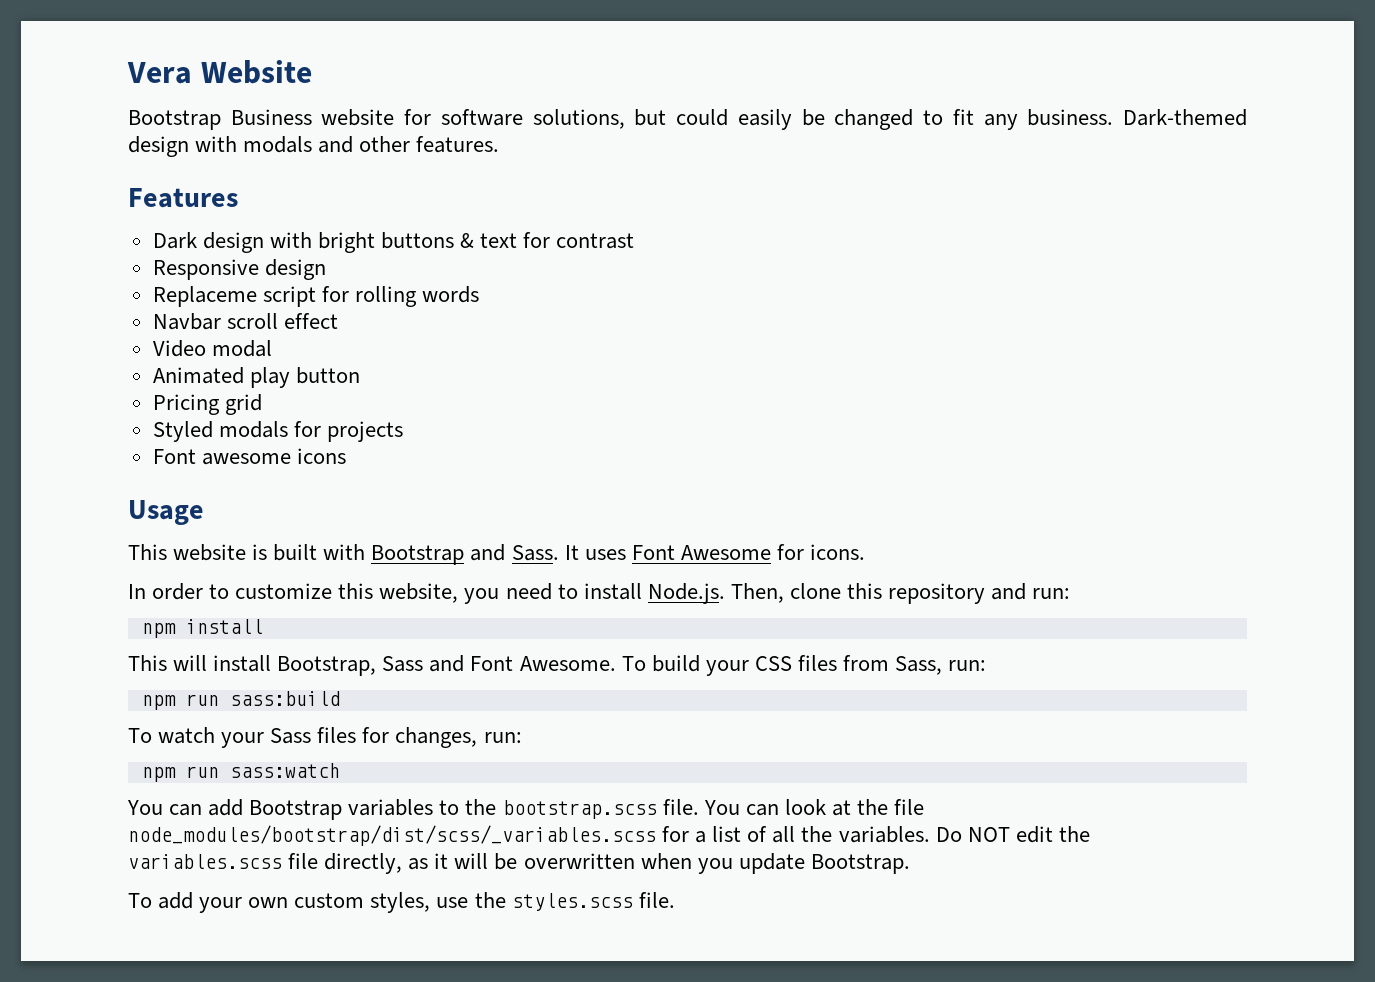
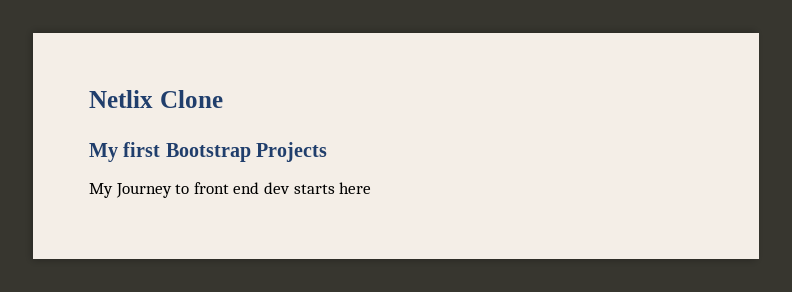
[127,60,312,84] [128,109,1248,130] [128,136,500,157] [128,188,238,208] [152,232,635,253] [152,259,326,280] [152,286,480,307] [152,313,338,330] [152,340,272,357] [152,367,360,388] [152,394,262,415] [152,421,403,442] [152,448,346,465] [128,500,204,525] [128,544,865,565] [128,583,1071,604] [141,619,263,638] [128,655,987,676] [141,691,340,710] [128,727,522,748] [141,763,340,782] [127,799,925,820] [128,825,1090,846] [128,853,910,874] [128,892,675,913] Vera Website // Bootstrap Business website for software solutions, but could easily be changed to fit any business. Dark-themed design with modals and other features. // Features // Dark design with bright buttons & text for contrast // Responsive design // Replaceme script for rolling words // Navbar scroll effect // Video modal // Animated play button // Pricing grid // Styled modals for projects // Font awesome icons // Usage // This website is built with Bootstrap and Sass. It uses Font Awesome for icons. // In order to customize this website, you need to install Node.js. Then, clone this repository and run: // npm install // This will install Bootstrap, Sass and Font Awesome. To build your CSS files from Sass, run: // npm run sass:build // To watch your Sass files for changes, run: // npm run sass:watch // You can add Bootstrap variables to the bootstrap.scss file. You can look at the file node_modules/bootstrap/dist/scss/_variables.scss for a list of all the variables. Do NOT edit the variables.scss file directly, as it will be overwritten when you update Bootstrap. // To add your own custom styles, use the styles.scss file. -> [89,90,223,108] [89,142,328,162] [89,182,372,198] Netlix Clone // My first Bootstrap Projects // My Journey to front end dev starts here

